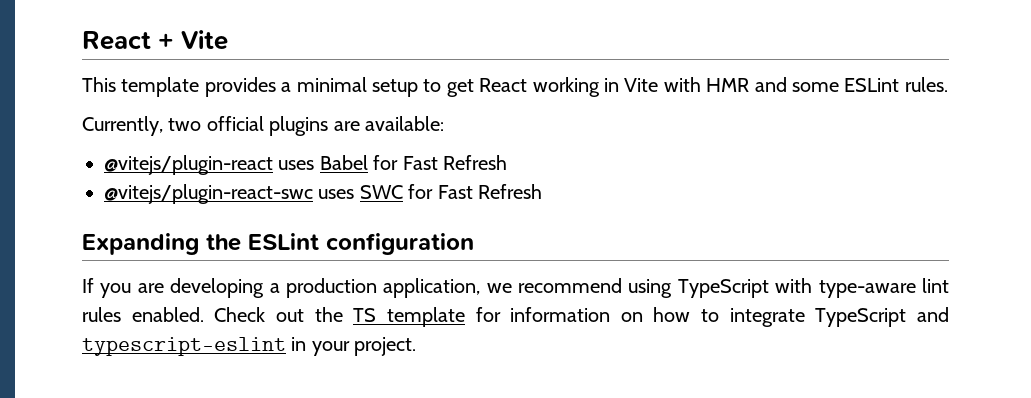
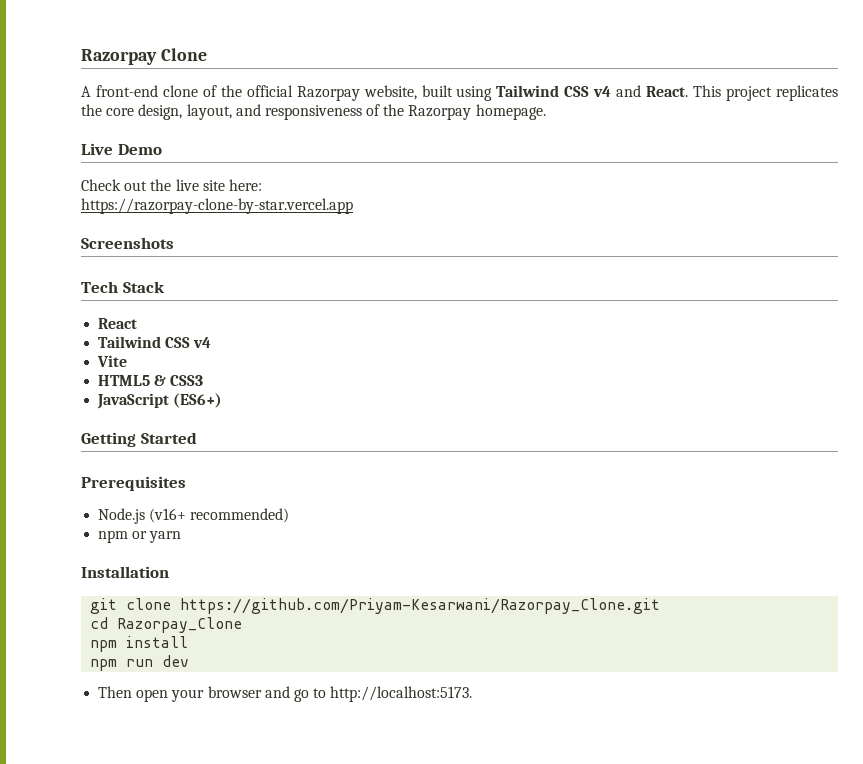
[82,30,229,50] [82,77,948,97] [82,116,444,136] [104,155,507,175] [104,184,542,204] [82,233,474,255] [82,278,949,298] [82,307,949,327] [82,337,417,356] React + Vite // This template provides a minimal setup to get React working in Vite with HMR and some ESLint rules. // Currently, two official plugins are available: // @vitejs/plugin-react uses Babel for Fast Refresh // @vitejs/plugin-react-swc uses SWC for Fast Refresh // Expanding the ESLint configuration // If you are developing a production application, we recommend using TypeScript with type-aware lint rules enabled. Check out the TS template for information on how to integrate TypeScript and typescript-eslint in your project. -> [81,48,207,65] [81,85,839,101] [81,104,546,120] [81,143,162,155] [81,179,262,191] [81,198,353,214] [81,237,174,249] [81,281,165,293] [98,318,138,329] [98,336,212,348] [97,355,128,367] [98,375,204,386] [97,393,223,409] [81,432,197,447] [81,476,186,491] [98,508,290,524] [98,530,182,543] [81,566,169,578] [90,598,661,614] [90,617,243,633] [90,636,189,652] [90,655,190,671] [98,686,473,702] Razorpay Clone // A front-end clone of the official Razorpay website, built using Tailwind CSS v4 and React. This project replicates the core design, layout, and responsiveness of the Razorpay homepage. // Live Demo // Check out the live site here: // https://razorpay-clone-by-star.vercel.app // Screenshots // Tech Stack // React // Tailwind CSS v4 // Vite // HTML5 & CSS3 // JavaScript (ES6+) // Getting Started // Prerequisites // Node.js (v16+ recommended) // npm or yarn // Installation // git clone https://github.com/Priyam-Kesarwani/Razorpay_Clone.git // cd Razorpay_Clone // npm install // npm run dev // Then open your browser and go to http://localhost:5173.

